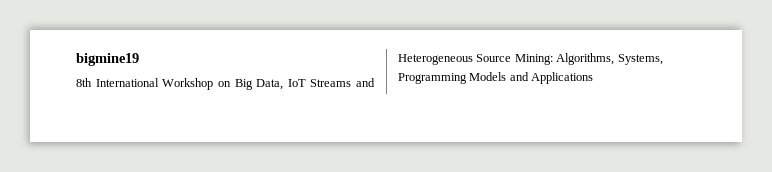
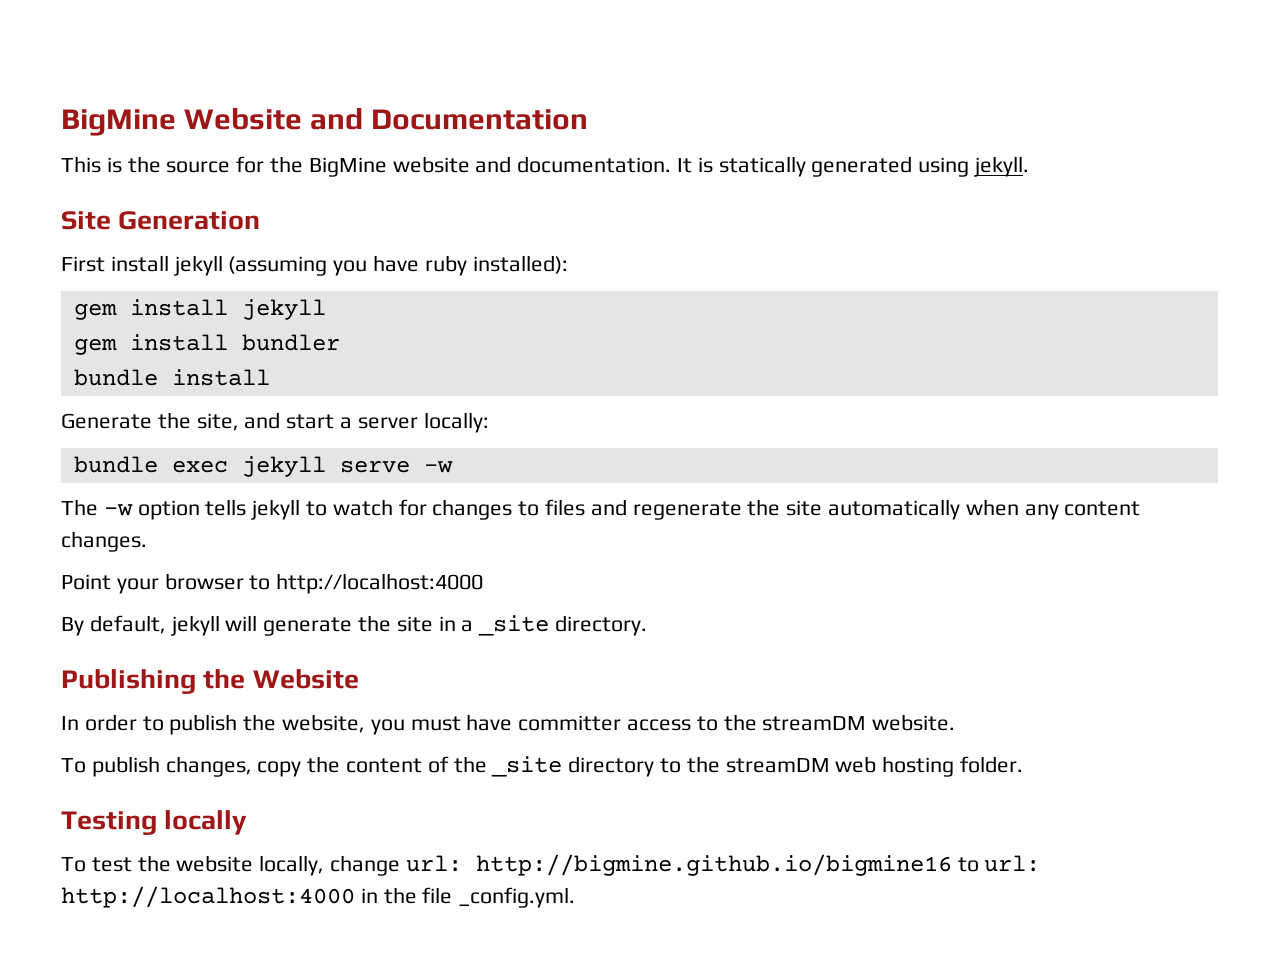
[76,53,139,66] [76,78,375,90] [398,53,663,65] [398,72,594,84] bigmine19 // 8th International Workshop on Big Data, IoT Streams and Heterogeneous Source Mining: Algorithms, Systems, Programming Models and Applications -> [61,108,589,136] [61,156,1030,177] [61,211,261,230] [61,255,568,276] [73,299,326,320] [73,334,340,355] [73,369,270,386] [61,412,489,433] [73,456,453,477] [61,499,1141,520] [61,531,147,552] [61,573,484,594] [61,615,648,636] [61,669,359,694] [61,714,956,735] [61,756,1024,777] [61,810,248,835] [61,854,1041,876] [61,886,576,908] BigMine Website and Documentation // This is the source for the BigMine website and documentation. It is statically generated using jekyll. // Site Generation // First install jekyll (assuming you have ruby installed): // gem install jekyll // gem install bundler // bundle install // Generate the site, and start a server locally: // bundle exec jekyll serve -w // The -w option tells jekyll to watch for changes to files and regenerate the site automatically when any content changes. // Point your browser to http://localhost:4000 // By default, jekyll will generate the site in a _site directory. // Publishing the Website // In order to publish the website, you must have committer access to the streamDM website. // To publish changes, copy the content of the _site directory to the streamDM web hosting folder. // Testing locally // To test the website locally, change url: http://bigmine.github.io/bigmine16 to url: http://localhost:4000 in the file _config.yml.

